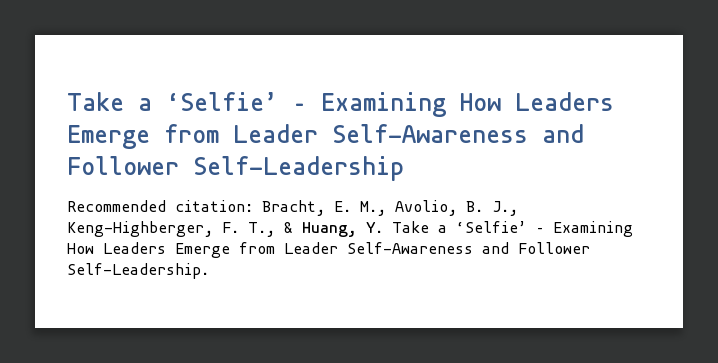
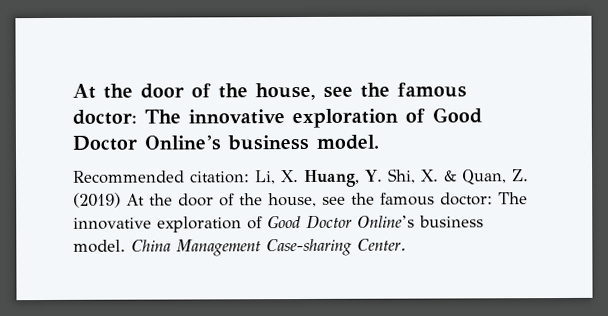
[67,92,614,117] [67,124,584,149] [67,156,404,181] [67,200,518,216] [67,221,633,237] [67,242,590,258] [67,263,209,279] Take a ‘Selfie’ – Examining How Leaders Emerge from Leader Self-Awareness and Follower Self-Leadership // Recommended citation: Bracht, E. M., Avolio, B. J., Keng-Highberger, F. T., & Huang, Y. Take a ‘Selfie’ – Examining How Leaders Emerge from Leader Self-Awareness and Follower Self-Leadership. -> [72,82,467,101] [72,107,482,129] [72,134,379,151] [73,168,529,187] [73,192,528,208] [73,214,484,233] [73,238,407,257] At the door of the house, see the famous doctor: The innovative exploration of Good Doctor Online’s business model. // Recommended citation: Li, X. Huang, Y. Shi, X. & Quan, Z. (2019) At the door of the house, see the famous doctor: The innovative exploration of Good Doctor Online’s business model. China Management Case-sharing Center.

